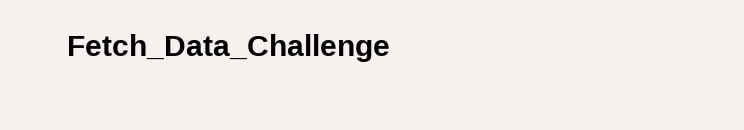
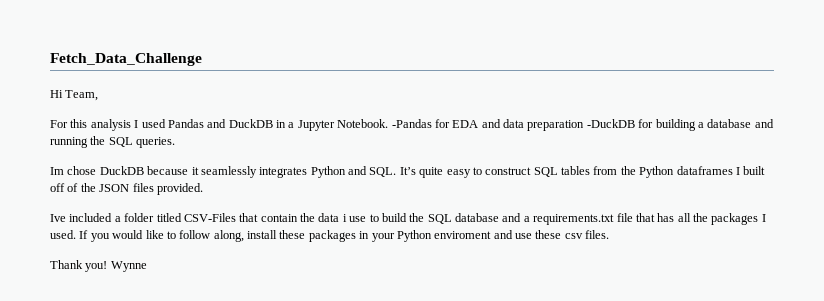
(390, 48) none -> [50,90,99,101] [50,119,774,131] [50,136,176,148] [50,166,766,178] [50,183,203,195] [50,213,766,225] [50,230,610,242] [50,260,147,272] // Hi Team, // For this analysis I used Pandas and DuckDB in a Jupyter Notebook. -Pandas for EDA and data preparation -DuckDB for building a database and running the SQL queries. // Im chose DuckDB because it seamlessly integrates Python and SQL. It’s quite easy to construct SQL tables from the Python dataframes I built off of the JSON files provided. // Ive included a folder titled CSV-Files that contain the data i use to build the SQL database and a requirements.txt file that has all the packages I used. If you would like to follow along, install these packages in your Python enviroment and use these csv files. // Thank you! Wynne

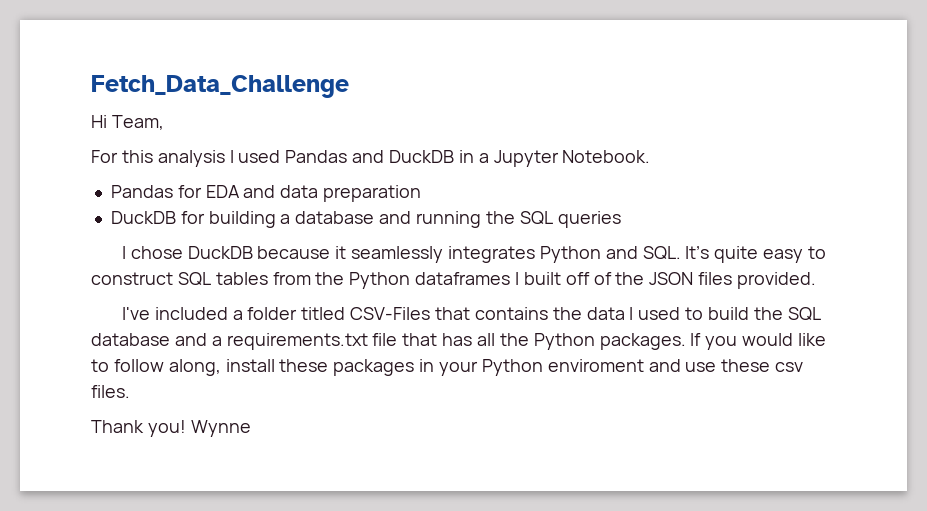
[391,119,432,128] -Pandas -> [110,185,173,198] // Pandas
[586,119,635,128] -DuckDB -> [110,211,176,224] // DuckDB
[136,137,176,148] [50,167,64,175] queries. // Im -> [557,211,621,228] [121,246,126,259] queries // I
[50,214,66,222] Ive -> [121,307,150,320] I've
[260,214,298,222] contain -> [474,307,548,320] contains
[342,214,367,222] i use -> [629,307,681,320] I used
[711,213,766,225] [50,230,76,239] packages I used. -> [533,333,686,350] Python packages.

